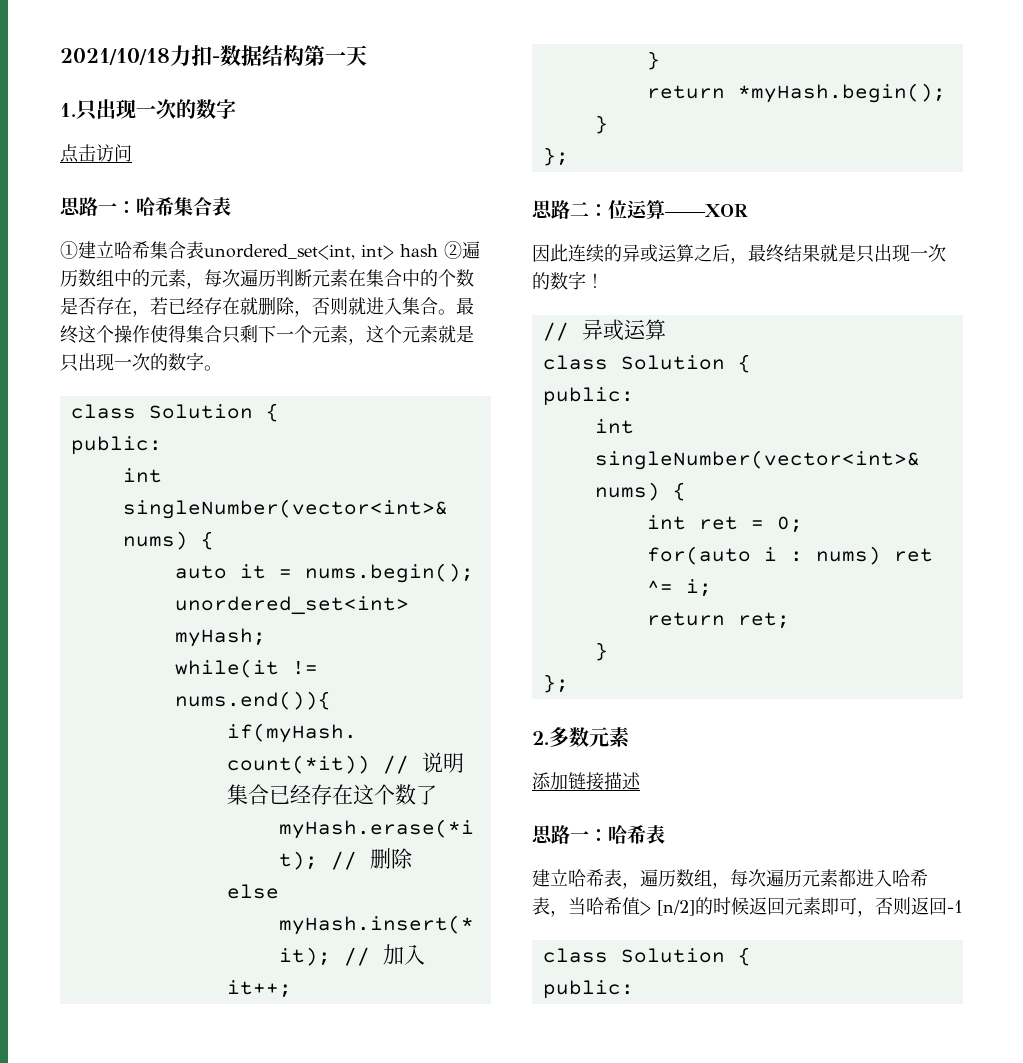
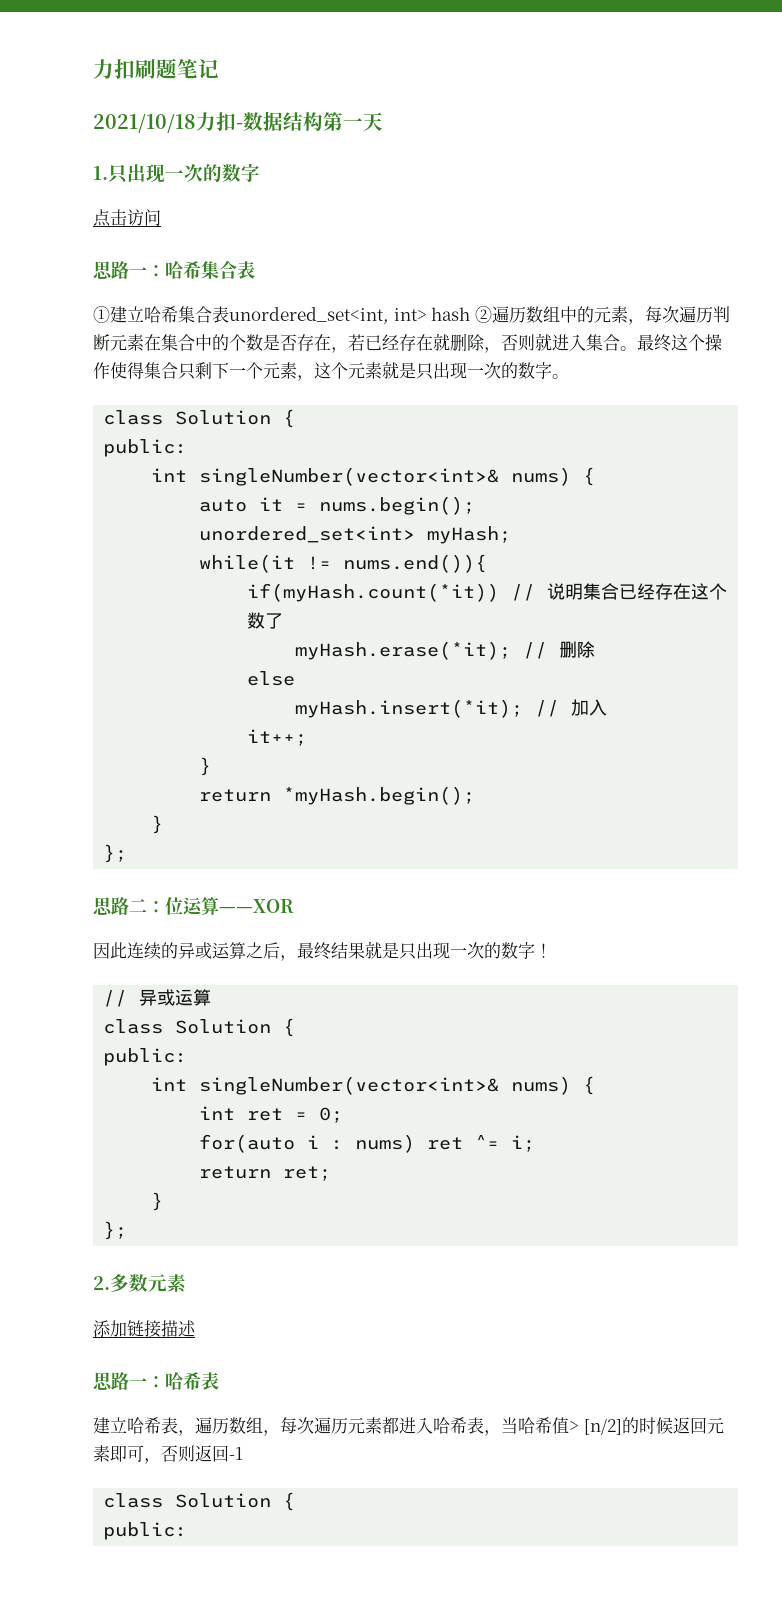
(60, 56) none -> [93,58,219,79] 力扣刷题笔记 //

